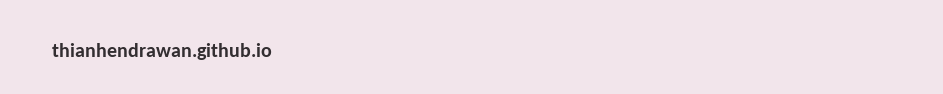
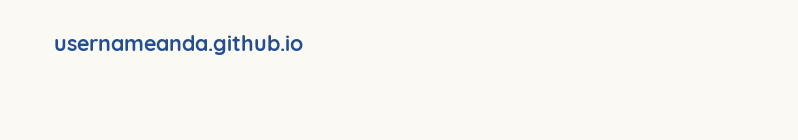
[52,43,272,60] thianhendrawan.github.io -> [54,35,303,55] usernameanda.github.io

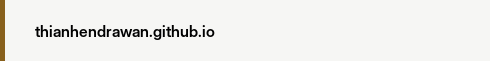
[54,35,303,55] usernameanda.github.io -> [35,25,215,40] thianhendrawan.github.io

